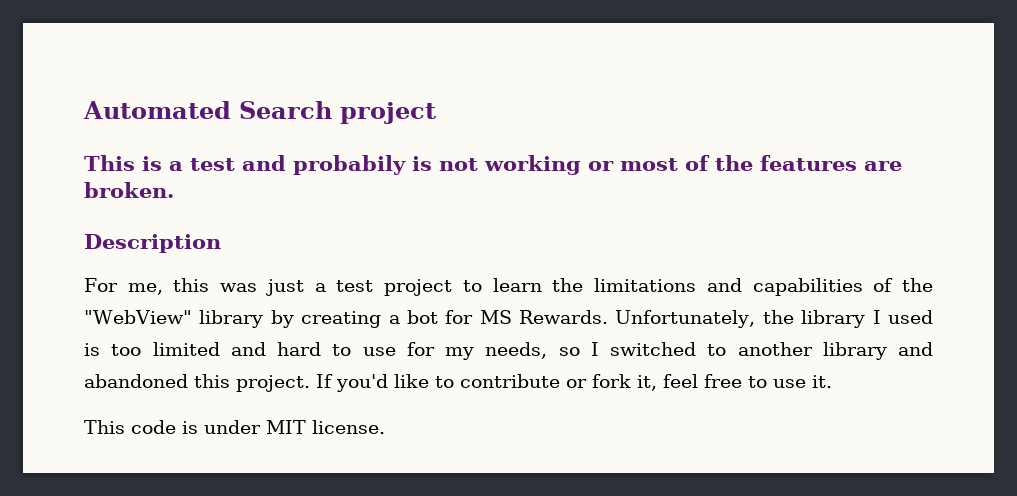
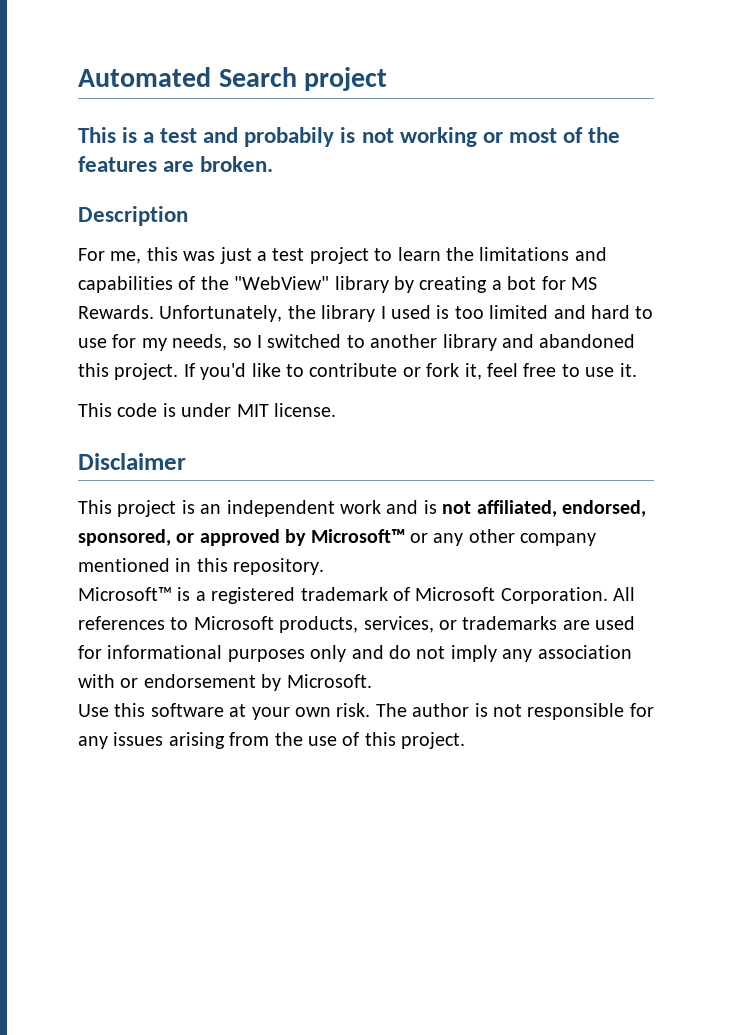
(385, 427) none -> [78,453,186,470] [78,500,646,517] [78,529,597,546] [78,558,325,575] [78,587,636,604] [78,616,636,633] [78,645,632,662] [78,674,372,691] [78,703,654,720] [78,732,466,749] // Disclaimer // This project is an independent work and is not affiliated, endorsed, sponsored, or approved by Microsoft™ or any other company mentioned in this repository. // Microsoft™ is a registered trademark of Microsoft Corporation. All references to Microsoft products, services, or trademarks are used for informational purposes only and do not imply any association with or endorsement by Microsoft. // Use this software at your own risk. The author is not responsible for any issues arising from the use of this project.

